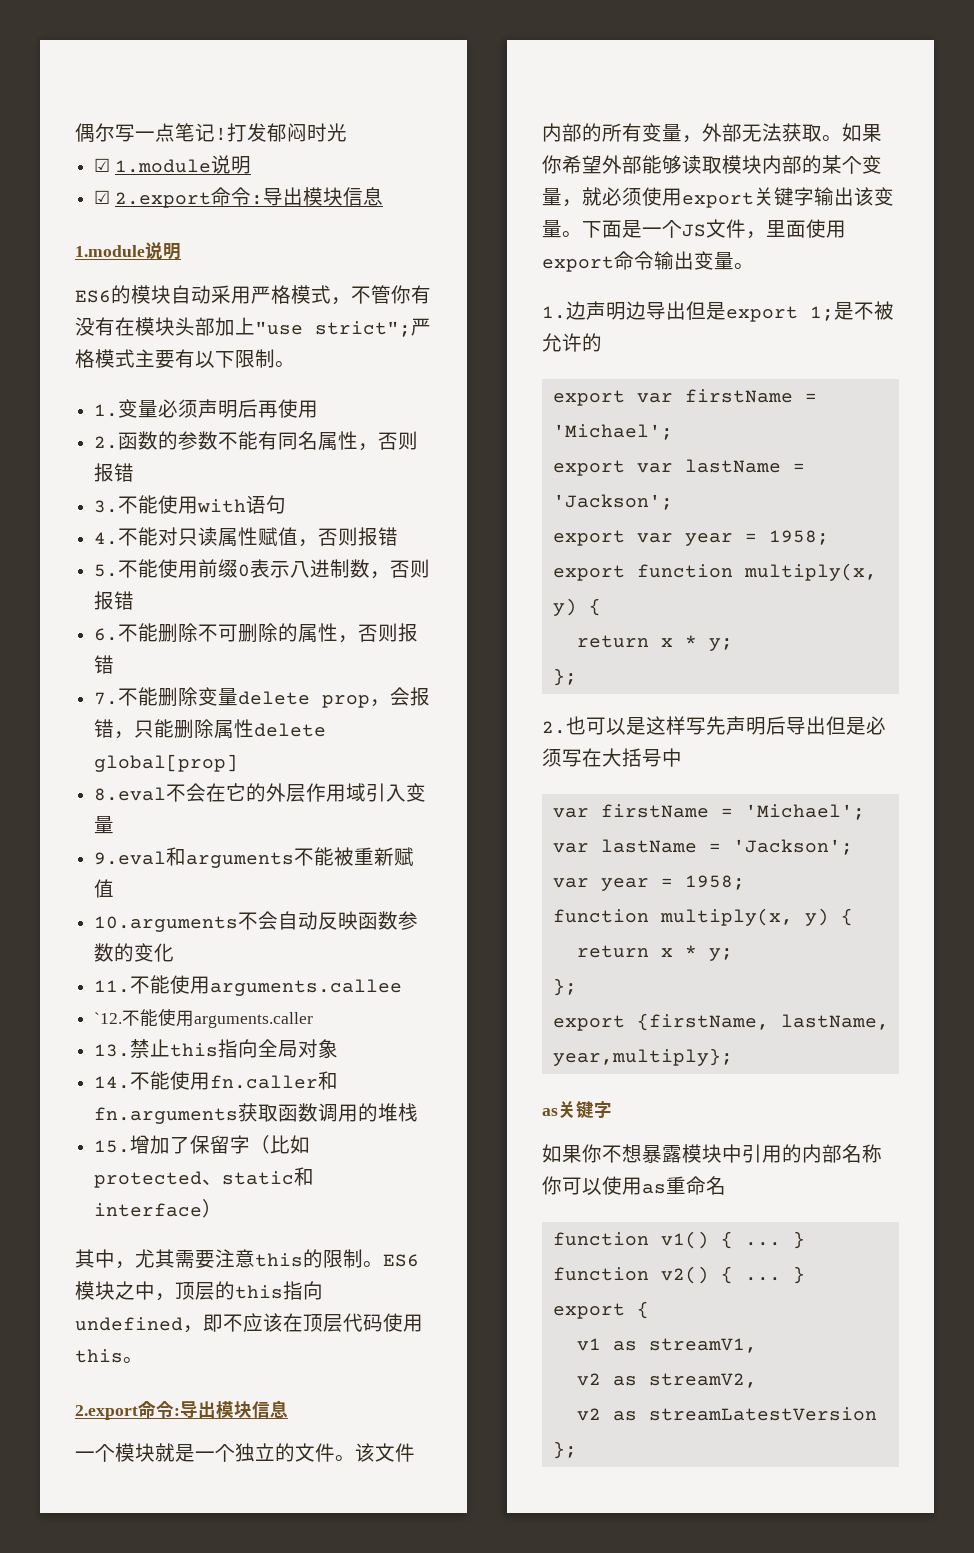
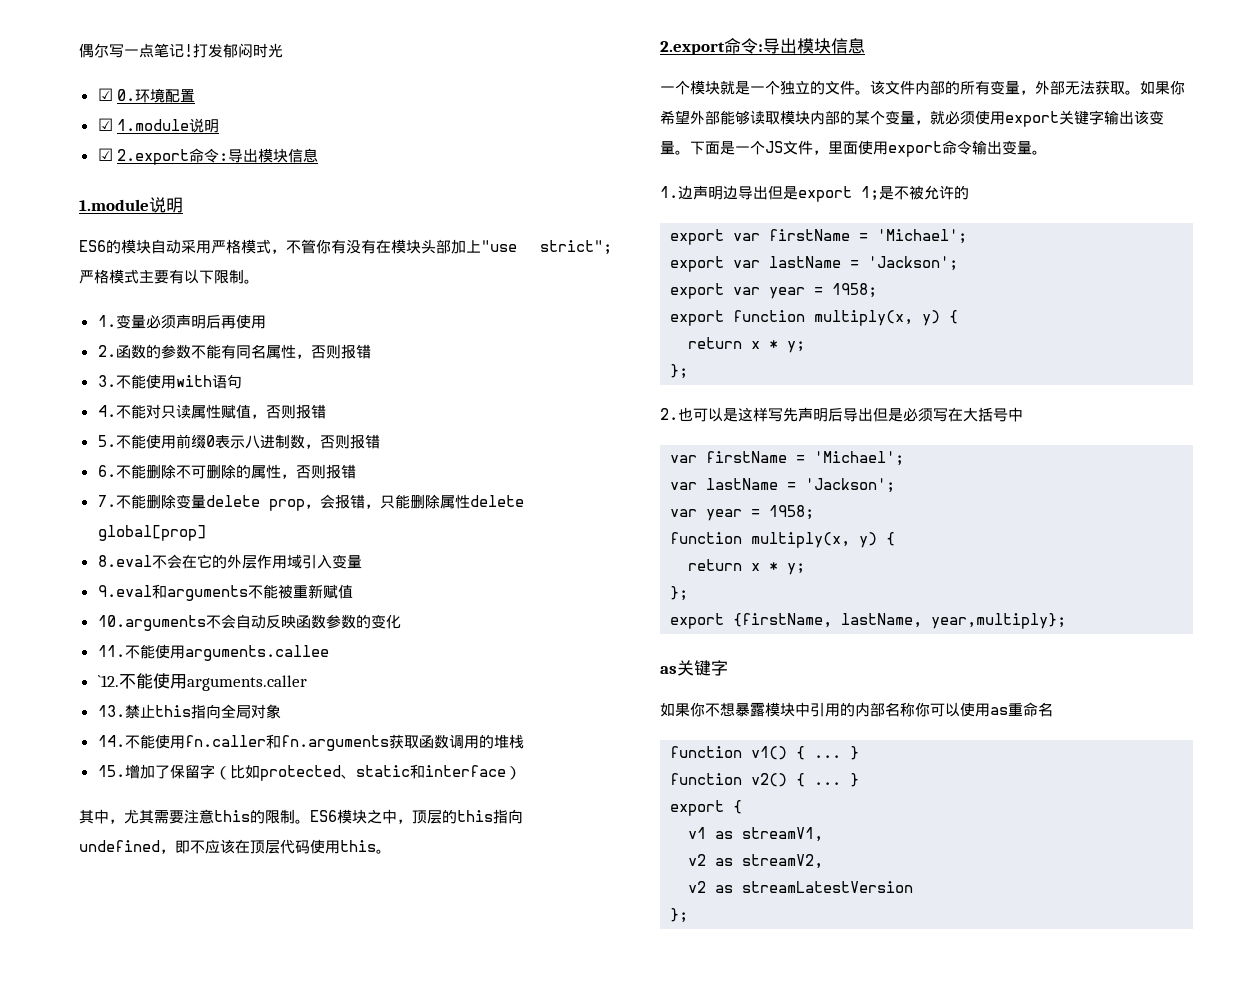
(347, 132) none -> [97,88,196,103] // ☑ 0.环境配置

